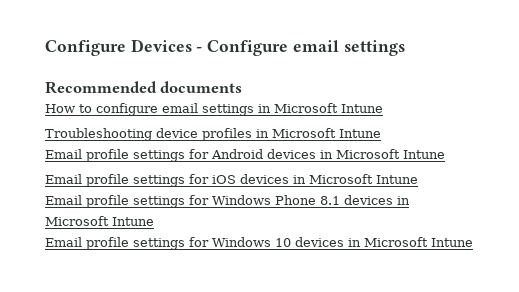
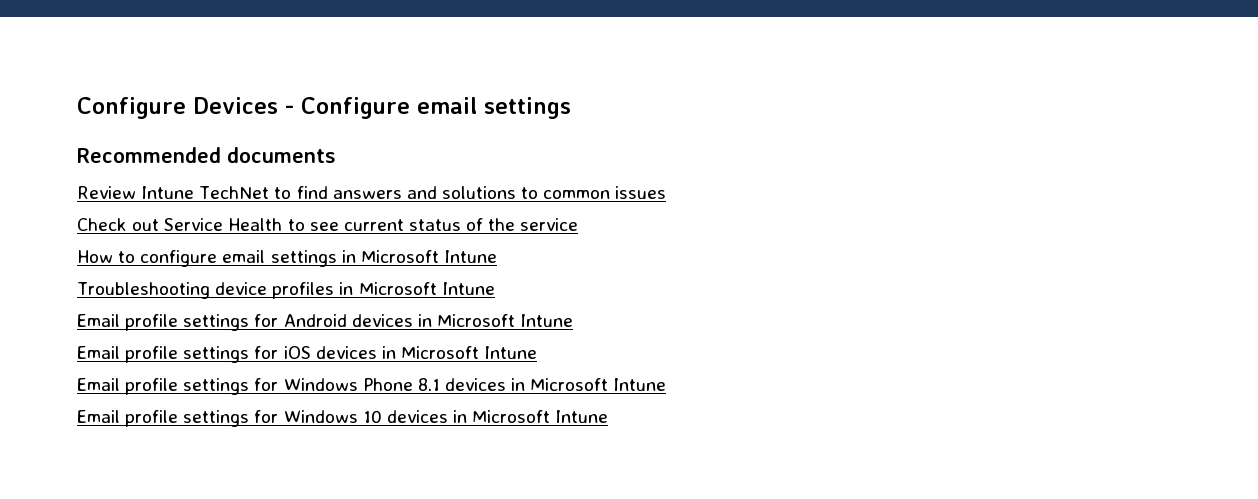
(243, 87) none -> [77,186,667,199] [77,218,579,231] // Review Intune TechNet to find answers and solutions to common issues // Check out Service Health to see current status of the service

